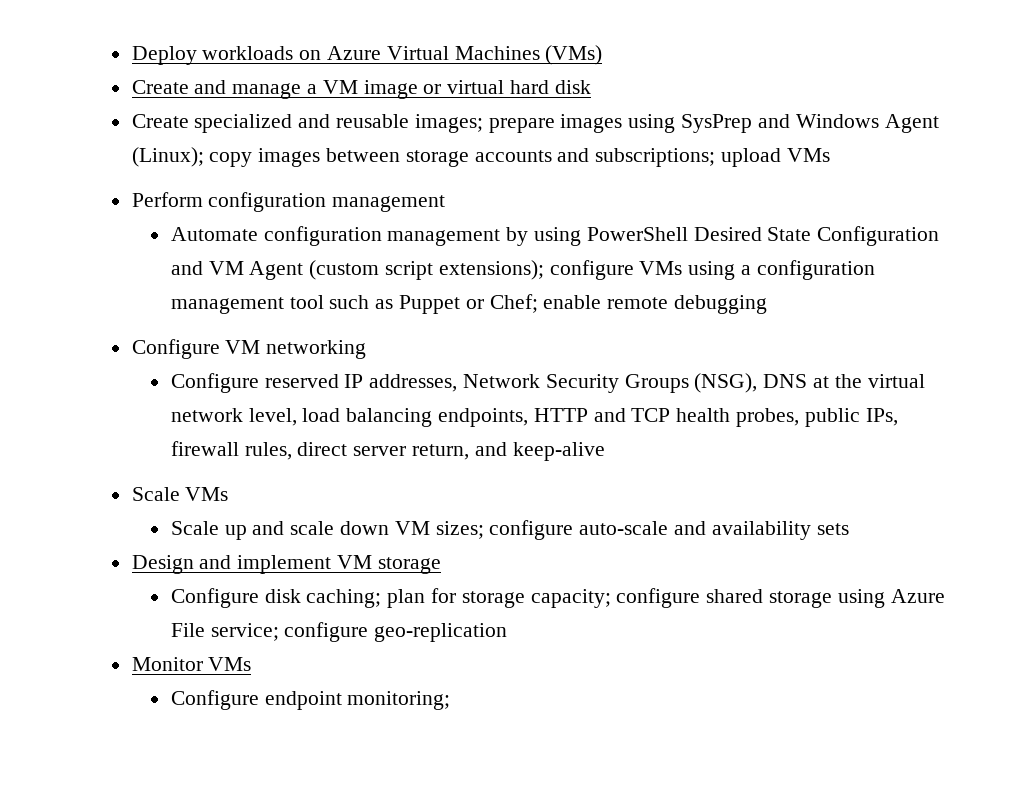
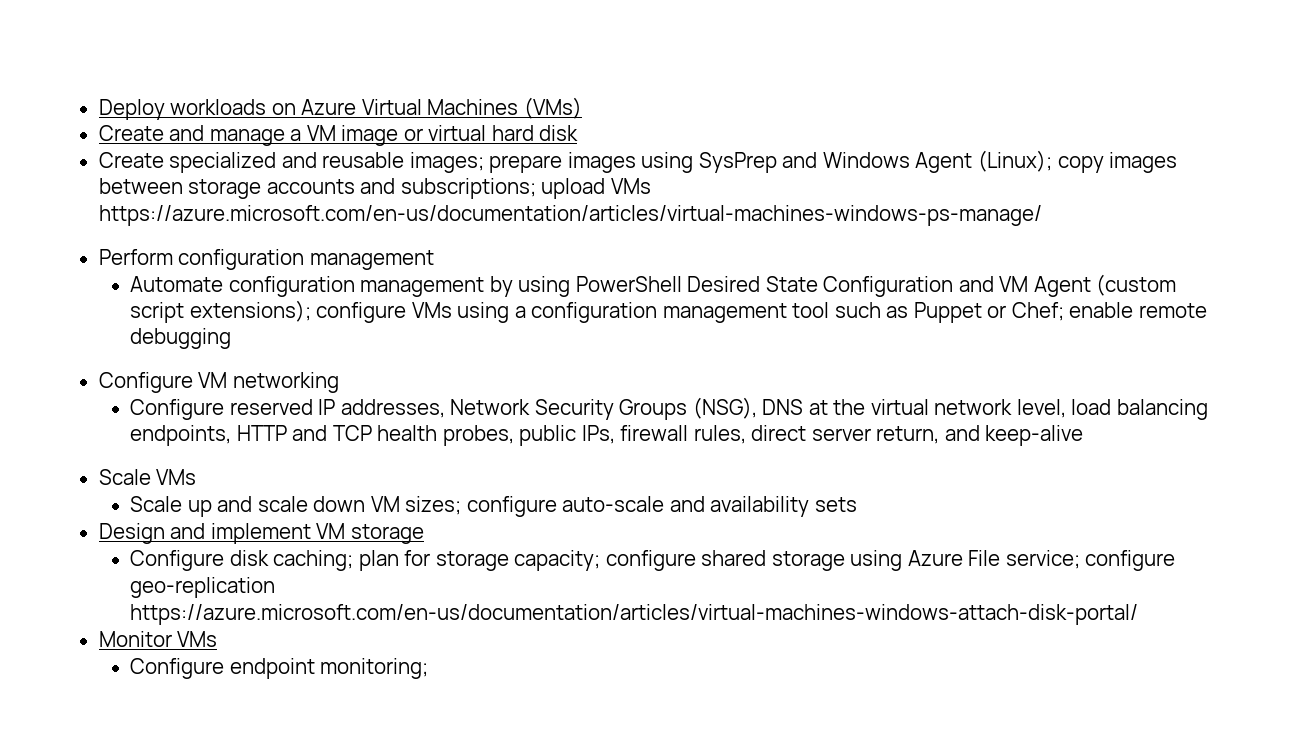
(830, 155) none -> [98,205,1042,226] https://azure.microsoft.com/en-us/documentation/articles/virtual-machines-windows-ps-manage/
(508, 632) none -> [129,604,1138,625] https://azure.microsoft.com/en-us/documentation/articles/virtual-machines-windows-attach-disk-portal/

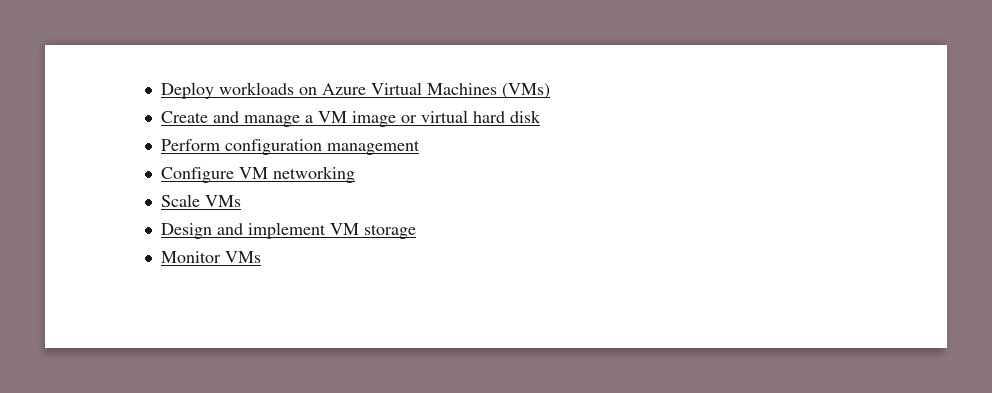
[98,150,1178,173] [98,178,651,199] [98,205,1042,226] [98,249,434,270] [129,274,1177,297] [129,300,1207,323] [129,328,231,349] [98,372,339,393] [129,397,1208,420] [129,425,1084,446] [98,469,197,485] [129,496,857,517] Create specialized and reusable images; prepare images using SysPrep and Windows Agent (Linux); copy images between storage accounts and subscriptions; upload VMs https://azure.microsoft.com/en-us/documentation/articles/virtual-machines-windows-ps-manage/ // Perform configuration management // Automate configuration management by using PowerShell Desired State Configuration and VM Agent (custom script extensions); configure VMs using a configuration management tool such as Puppet or Chef; enable remote debugging // Configure VM networking // Configure reserved IP addresses, Network Security Groups (NSG), DNS at the virtual network level, load balancing endpoints, HTTP and TCP health probes, public IPs, firewall rules, direct server return, and keep-alive // Scale VMs // Scale up and scale down VM sizes; configure auto-scale and availability sets -> [160,139,420,155] [160,166,355,183] [160,194,241,207] Perform configuration management // Configure VM networking // Scale VMs
[129,550,1176,571] [129,577,275,598] [129,604,1138,625] // Configure disk caching; plan for storage capacity; configure shared storage using Azure File service; configure geo-replication https://azure.microsoft.com/en-us/documentation/articles/virtual-machines-windows-attach-disk-portal/ -> (416, 231) none
[129,658,429,679] // Configure endpoint monitoring; -> (261, 257) none

